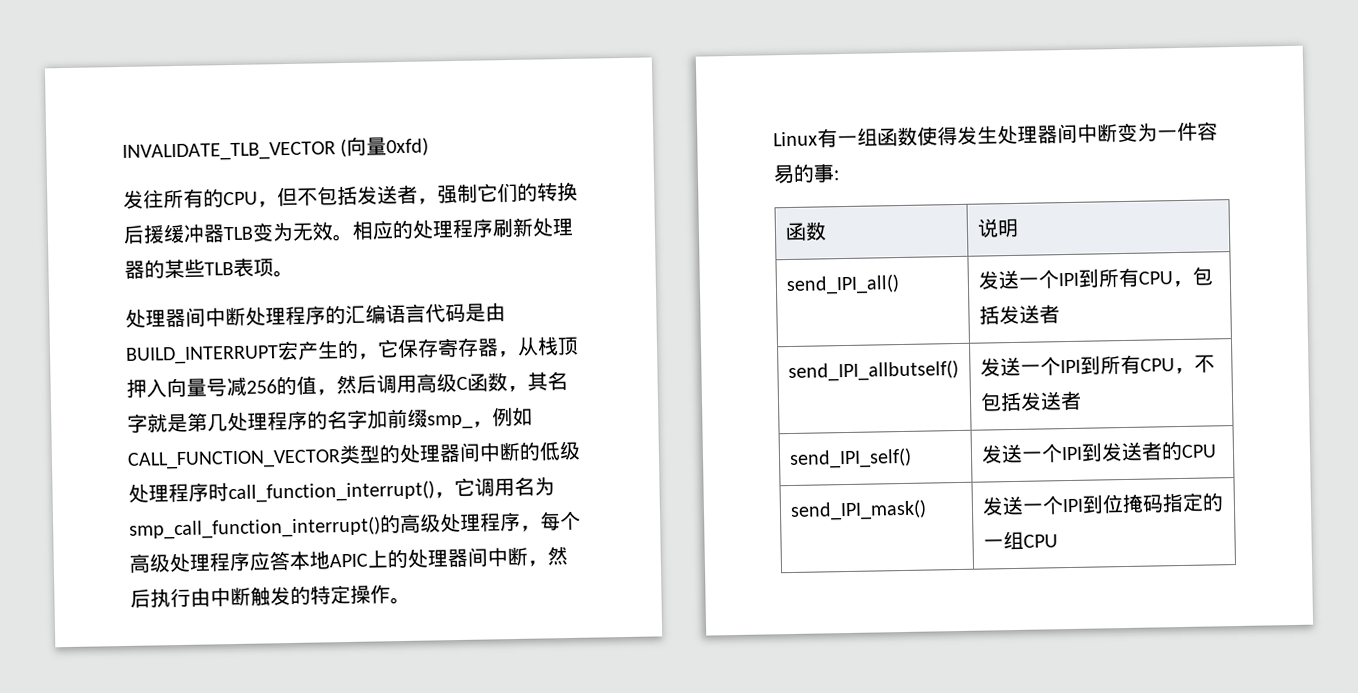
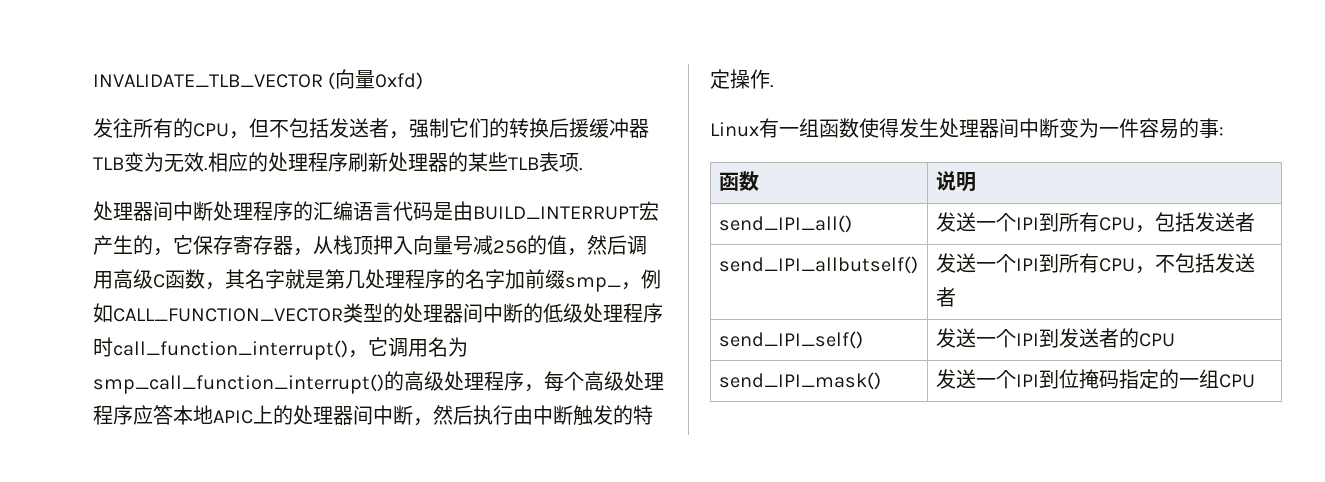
[332,233,354,242] 。 -> [204,167,208,171] .
[273,269,294,278] 。 -> [579,167,583,171] .
[390,596,411,605] 。 -> [770,84,774,88] .

